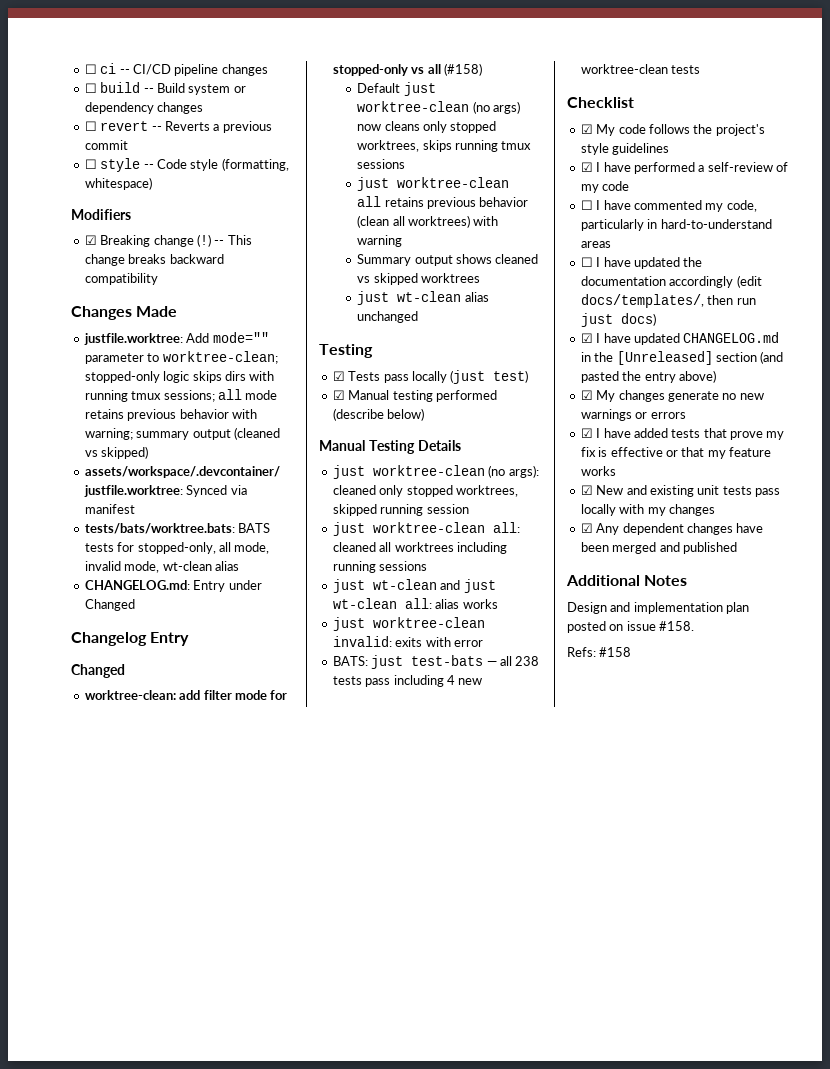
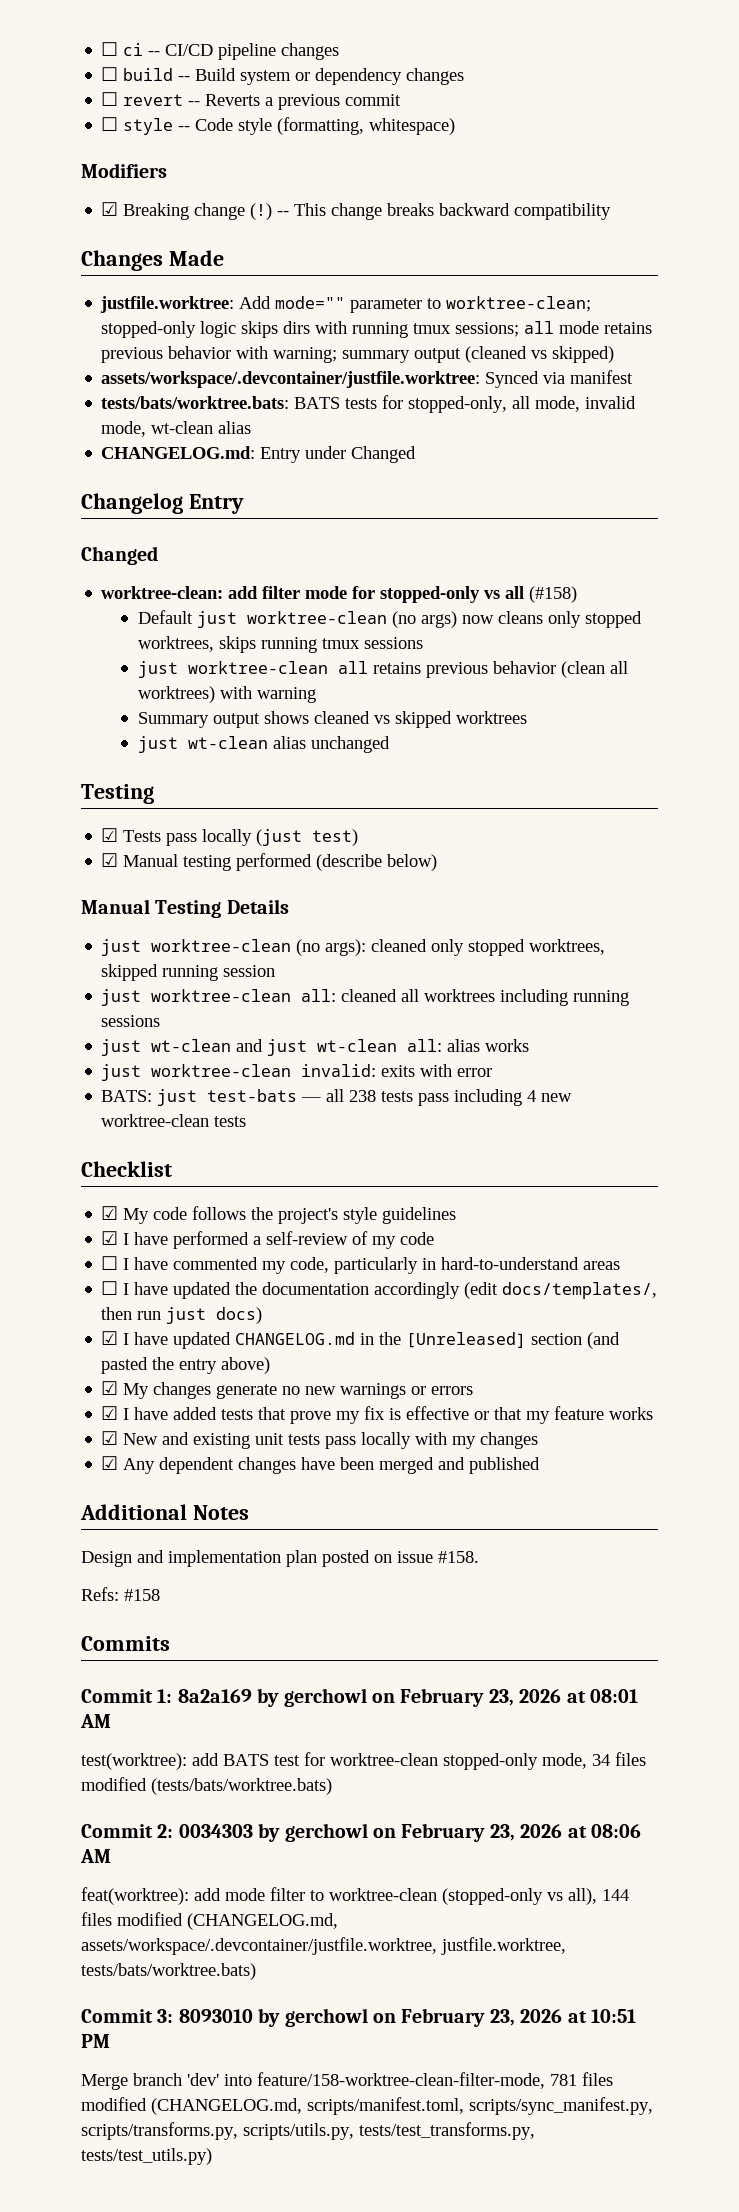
(632, 652) none -> [81,1636,170,1651] [81,1688,638,1707] [80,1714,111,1728] [81,1752,646,1770] [81,1777,332,1795] [81,1823,641,1842] [80,1849,111,1863] [81,1887,629,1905] [81,1912,338,1930] [81,1937,566,1955] [81,1963,256,1980] [81,2008,636,2027] [81,2034,110,2048] [81,2072,613,2090] [81,2097,653,2115] [81,2122,535,2140] [81,2148,212,2165] // Commits // Commit 1: 8a2a169 by gerchowl on February 23, 2026 at 08:01 AM // test(worktree): add BATS test for worktree-clean stopped-only mode, 34 files modified (tests/bats/worktree.bats) // Commit 2: 0034303 by gerchowl on February 23, 2026 at 08:06 AM // feat(worktree): add mode filter to worktree-clean (stopped-only vs all), 144 files modified (CHANGELOG.md, assets/workspace/.devcontainer/justfile.worktree, justfile.worktree, tests/bats/worktree.bats) // Commit 3: 8093010 by gerchowl on February 23, 2026 at 10:51 PM // Merge branch 'dev' into feature/158-worktree-clean-filter-mode, 781 files modified (CHANGELOG.md, scripts/manifest.toml, scripts/sync_manifest.py, scripts/transforms.py, scripts/utils.py, tests/test_transforms.py, tests/test_utils.py)

